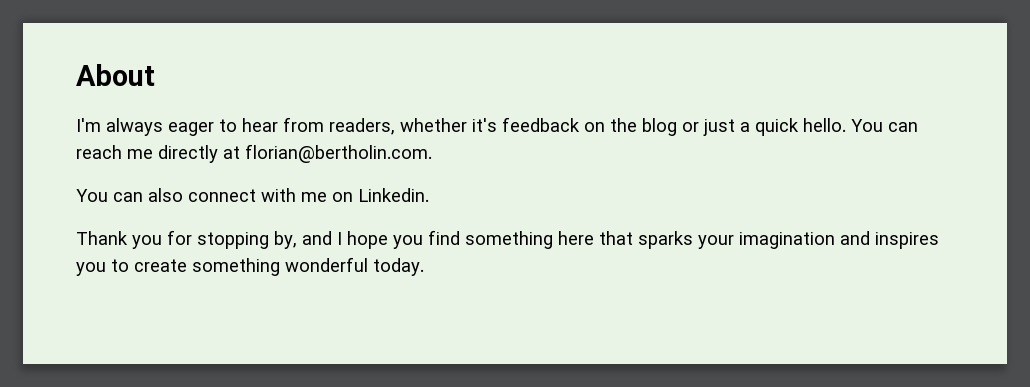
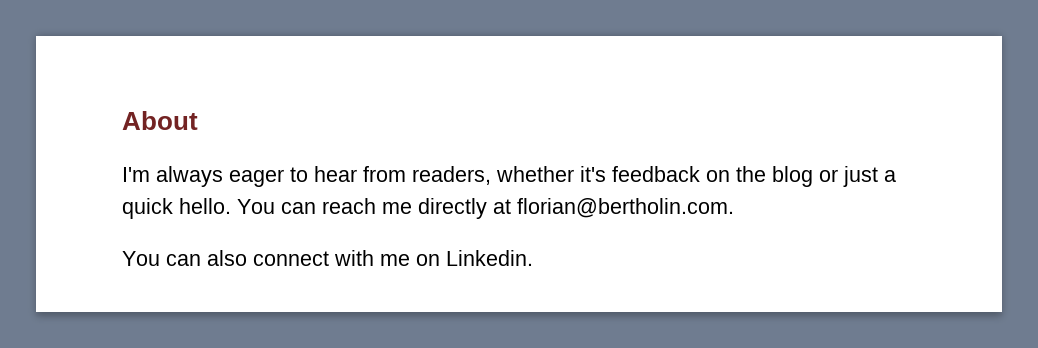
[76,230,939,249] [76,257,424,276] // Thank you for stopping by, and I hope you find something here that sparks your imagination and inspires you to create something wonderful today. -> (533, 258) none

